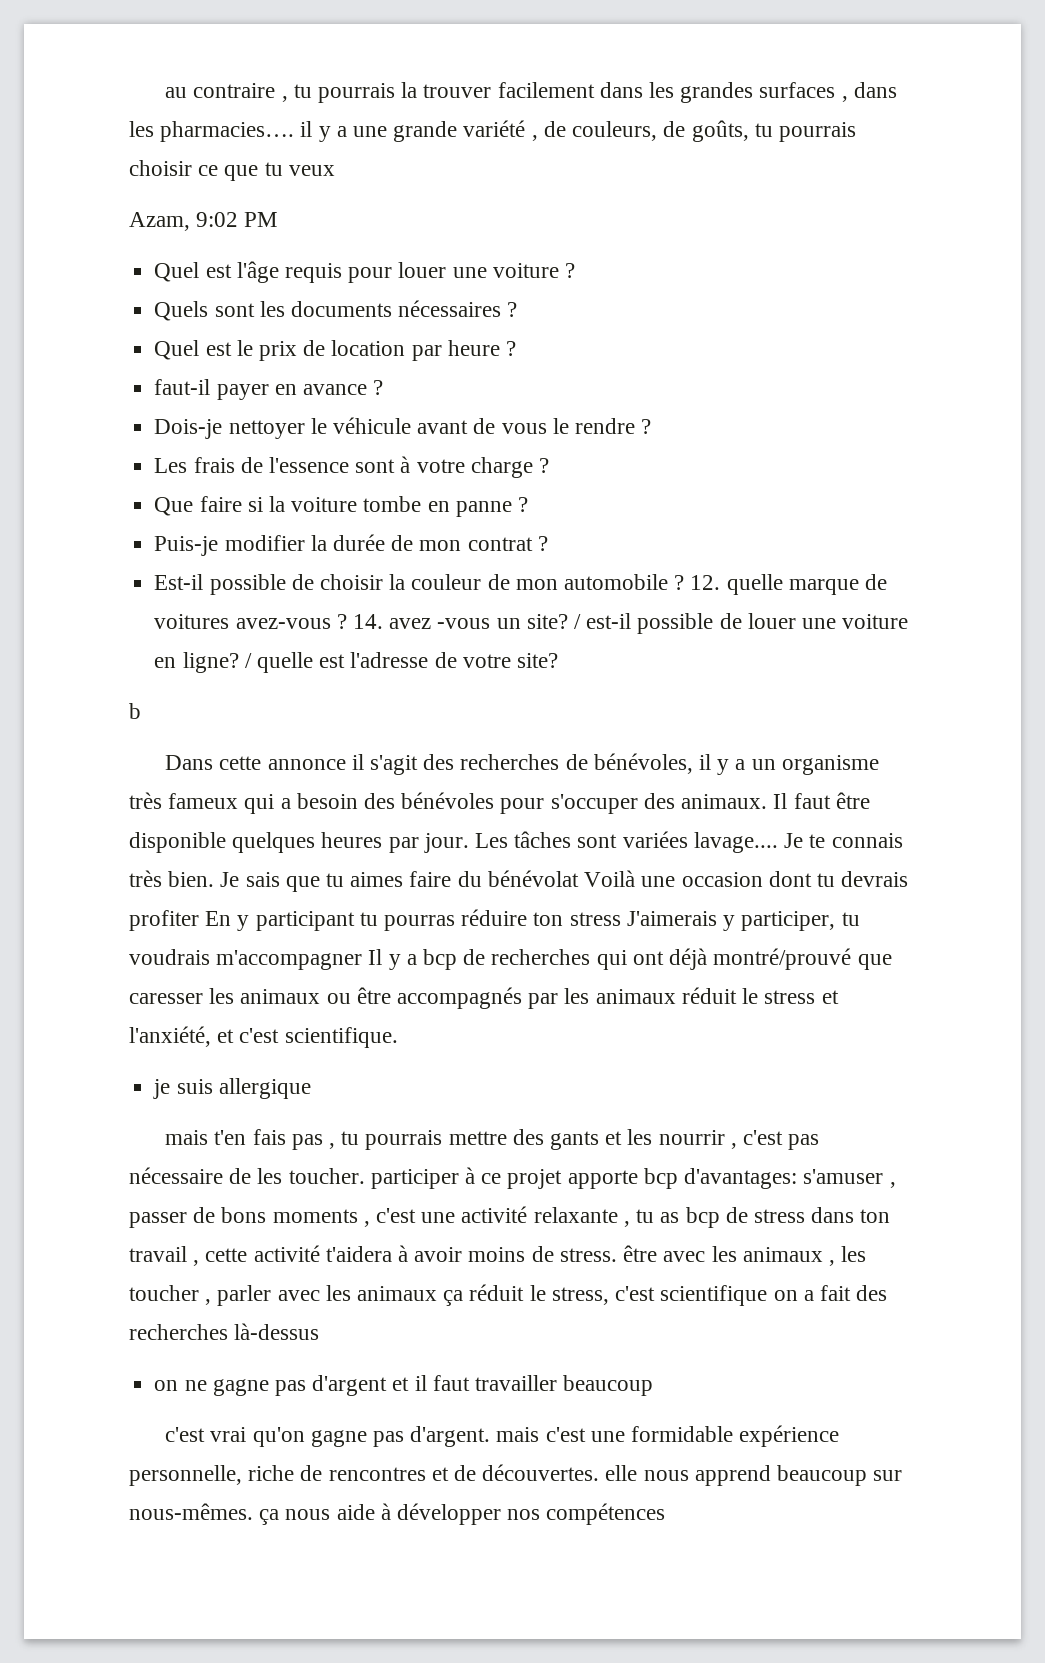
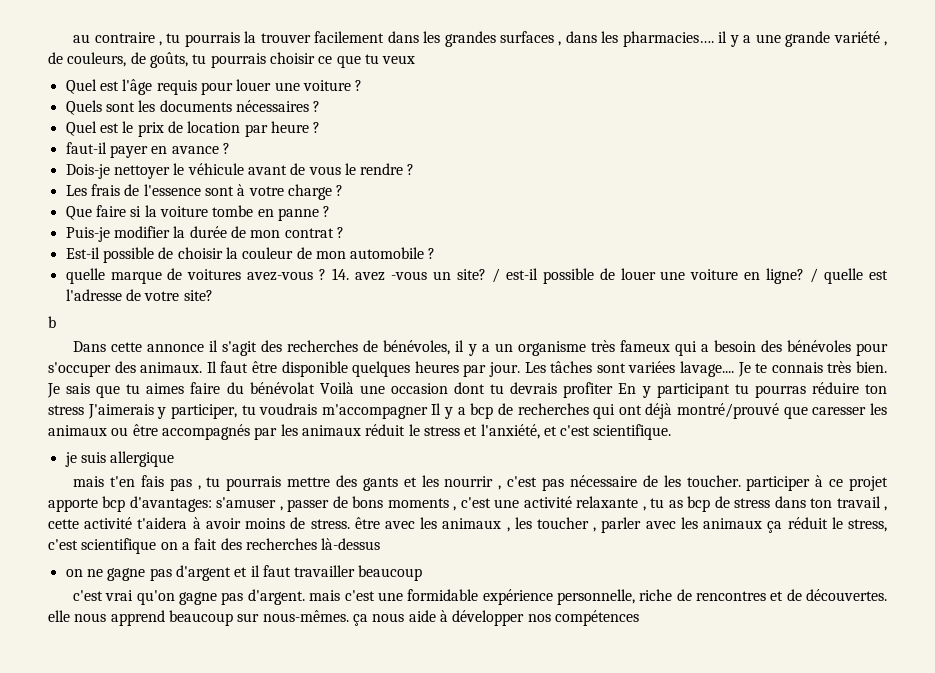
[129,212,278,231] // Azam, 9:02 PM -> (416, 59) none
[690,575,721,590] 12. -> (436, 253) //

